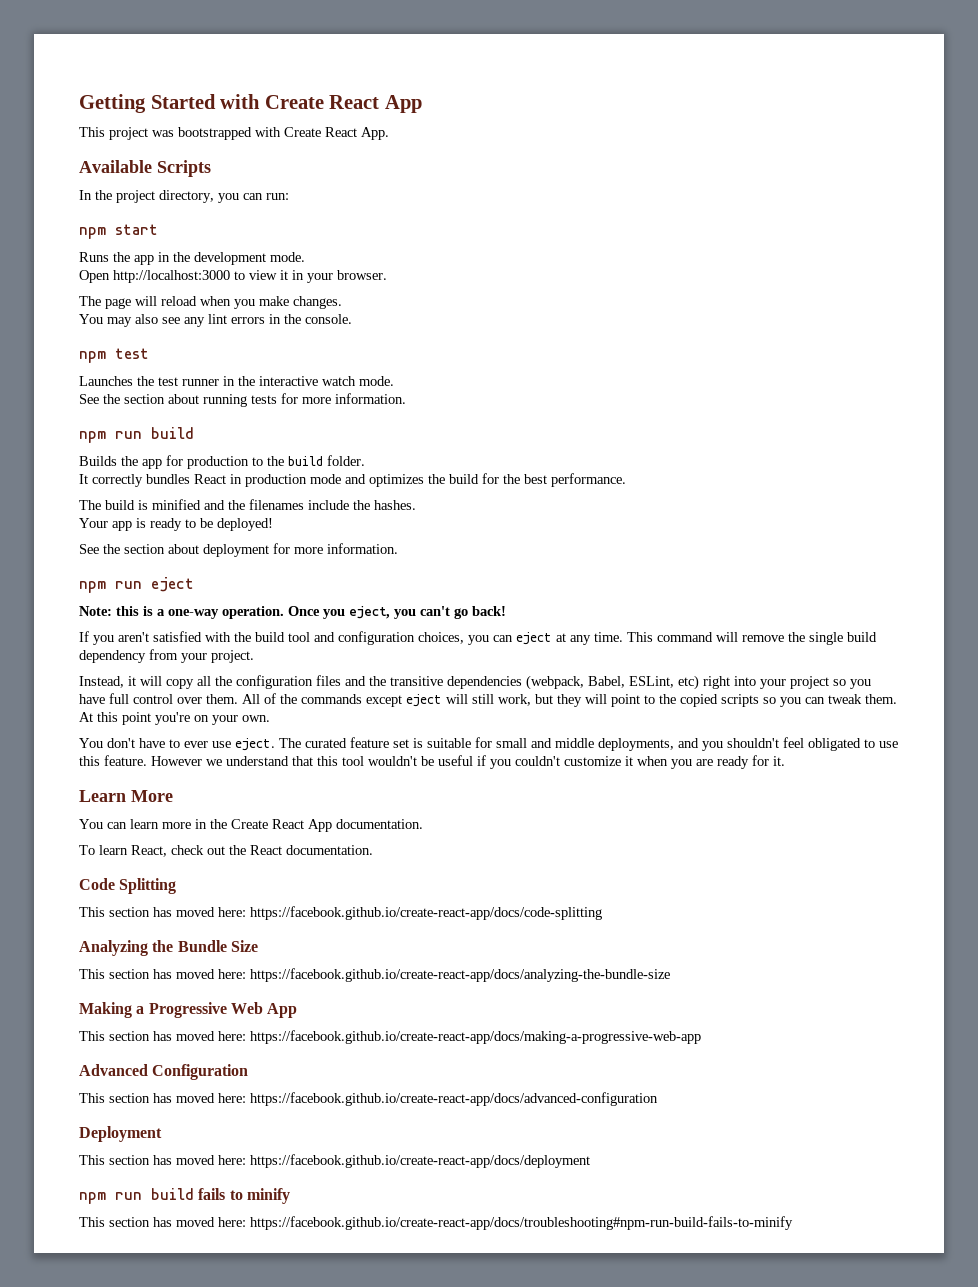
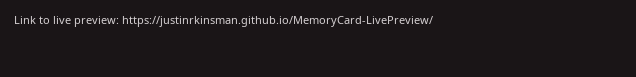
[79,94,422,113] [79,127,389,140] [79,160,211,177] [79,190,289,203] [79,224,158,239] [79,252,305,265] [79,270,387,283] [79,296,342,309] [79,314,352,327] [79,348,149,363] [79,376,394,386] [79,393,406,407] [79,427,194,443] [79,455,365,469] [79,473,626,487] [79,499,416,510] [79,518,273,531] [79,543,398,557] [79,577,194,593] [79,606,506,619] [79,631,877,645] [79,649,254,663] [79,675,871,690] [79,693,897,707] [79,712,270,725] [79,737,898,751] [79,755,785,769] [79,790,173,802] [79,819,423,832] [79,845,373,857] [79,878,177,894] [79,906,602,920] [79,940,258,956] [79,968,670,982] [79,1002,298,1018] [79,1030,701,1044] [79,1064,249,1080] [79,1092,658,1106] [79,1126,162,1142] [79,1154,590,1168] [79,1188,290,1204] [79,1216,793,1230] Getting Started with Create React App // This project was bootstrapped with Create React App. // Available Scripts // In the project directory, you can run: // npm start // Runs the app in the development mode. // Open http://localhost:3000 to view it in your browser. // The page will reload when you make changes. // You may also see any lint errors in the console. // npm test // Launches the test runner in the interactive watch mode. // See the section about running tests for more information. // npm run build // Builds the app for production to the build folder. // It correctly bundles React in production mode and optimizes the build for the best performance. // The build is minified and the filenames include the hashes. // Your app is ready to be deployed! // See the section about deployment for more information. // npm run eject // Note: this is a one-way operation. Once you eject, you can't go back! // If you aren't satisfied with the build tool and configuration choices, you can eject at any time. This command will remove the single build dependency from your project. // Instead, it will copy all the configuration files and the transitive dependencies (webpack, Babel, ESLint, etc) right into your project so you have full control over them. All of the commands except eject will still work, but they will point to the copied scripts so you can tweak them. At this point you're on your own. // You don't have to ever use eject. The curated feature set is suitable for small and middle deployments, and you shouldn't feel obligated to use this feature. However we understand that this tool wouldn't be useful if you couldn't customize it when you are ready for it. // Learn More // You can learn more in the Create React App documentation. // To learn React, check out the React documentation. // Code Splitting // This section has moved here: https://facebook.github.io/create-react-app/docs/code-splitting // Analyzing the Bundle Size // This section has moved here: https://facebook.github.io/create-react-app/docs/analyzing-the-bundle-size // Making a Progressive Web App // This section has moved here: https://facebook.github.io/create-react-app/docs/making-a-progressive-web-app // Advanced Configuration // This section has moved here: https://facebook.github.io/create-react-app/docs/advanced-configuration // Deployment // This section has moved here: https://facebook.github.io/create-react-app/docs/deployment // npm run build fails to minify // This section has moved here: https://facebook.github.io/create-react-app/docs/troubleshooting#npm-run-build-fails-to-minify -> [14,16,433,27] Link to live preview: https://justinrkinsman.github.io/MemoryCard-LivePreview/

